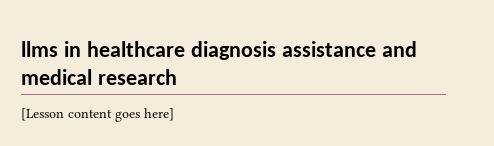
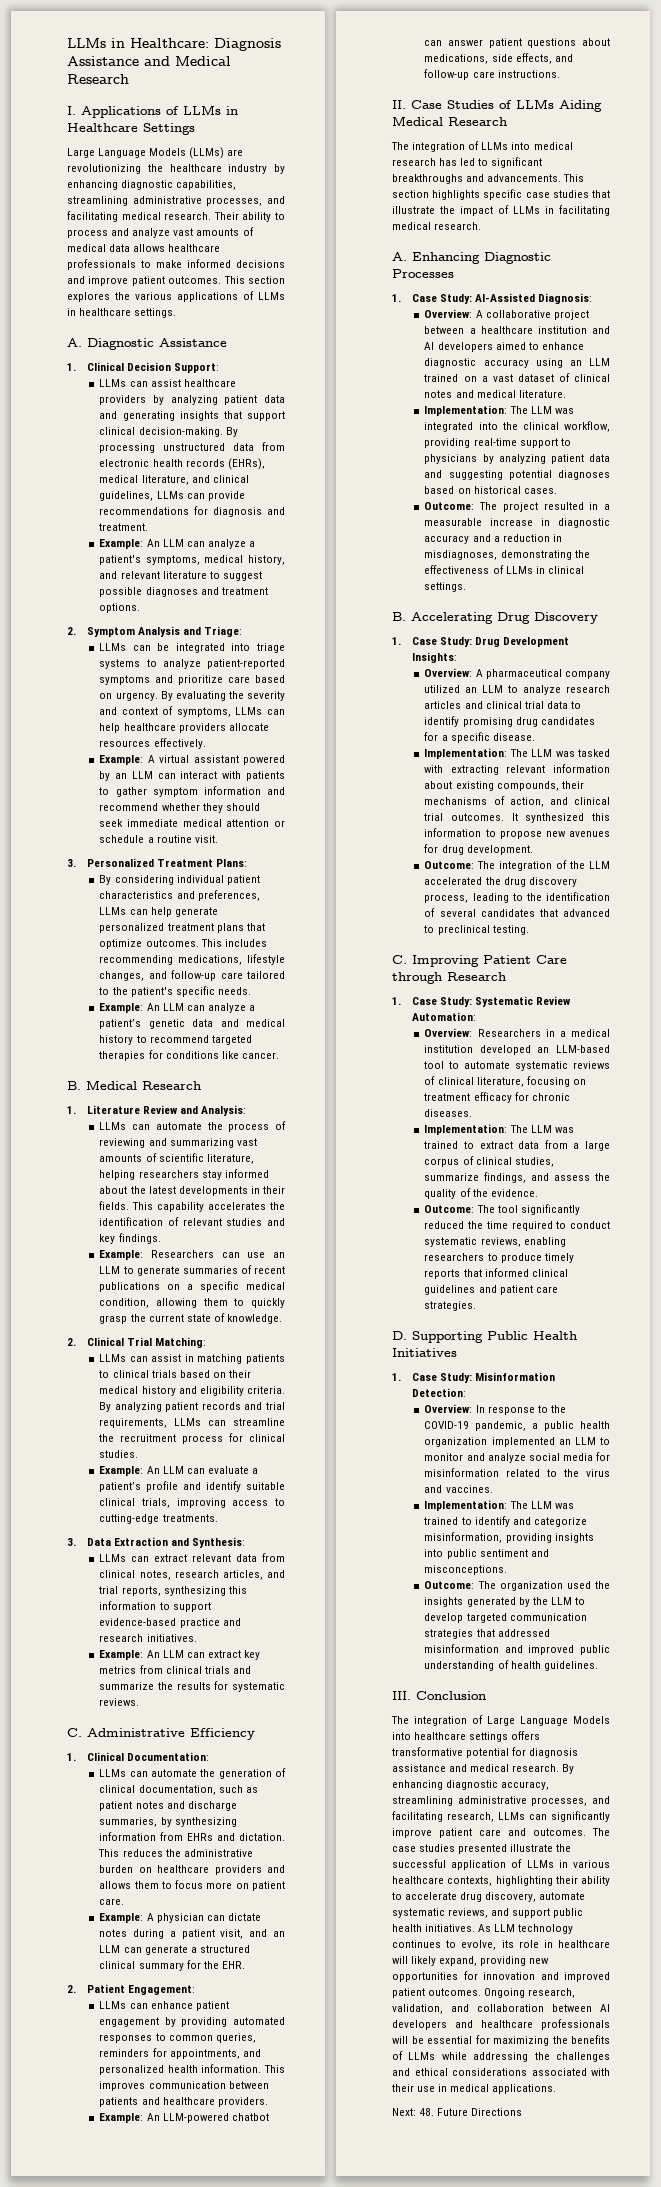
[21,41,417,60] [21,69,177,85] [21,108,174,122] llms in healthcare diagnosis assistance and medical research // [Lesson content goes here] -> [67,38,281,51] [67,56,231,66] [67,74,129,84] [67,105,238,118] [67,123,195,135] [67,147,244,159] [67,164,285,174] [67,180,237,190] [67,196,285,206] [67,211,285,222] [67,227,254,238] [67,244,221,252] [67,259,285,270] [67,276,285,286] [67,291,285,302] [67,308,177,318] [67,338,227,350] [67,362,219,373] [99,379,236,387] [99,395,285,405] [99,411,285,421] [99,427,238,437] [99,442,285,453] [99,458,265,470] [99,475,249,485] [99,491,245,501] [99,506,285,517] [99,523,149,531] [99,539,255,549] [99,555,285,565] [99,571,262,581] [99,587,268,597] [99,603,141,613] [67,626,243,637] [99,643,285,653] [99,659,285,669] [99,675,285,685] [99,691,285,701] [99,706,285,717] [99,723,269,733] [99,738,206,749] [99,755,285,765] [99,771,285,781] [99,786,285,797] [99,803,260,813] [99,819,285,827] [99,835,218,843] [67,858,247,867] [99,875,260,885] [99,890,260,901] [99,907,218,917] [99,923,265,933] [99,939,267,949] [99,954,285,965] [99,970,285,981] [99,986,251,997] [99,1003,255,1013] [99,1019,285,1029] [99,1035,252,1045] [99,1050,279,1061] [67,1080,201,1090] [67,1105,247,1116] [99,1121,286,1132] [99,1138,257,1148] [99,1153,254,1164] [99,1169,269,1180] [99,1186,285,1196] [99,1201,285,1212] [99,1217,285,1226] [99,1233,161,1244] [99,1250,285,1260] [99,1265,285,1276] [99,1281,285,1292] [99,1298,285,1308] [99,1313,282,1324] [67,1337,206,1348] [99,1354,285,1364] [99,1370,251,1378] [99,1386,285,1396] [99,1402,285,1412] [99,1418,285,1428] [99,1433,285,1444] [99,1450,139,1458] [99,1466,258,1476] [99,1481,285,1492] [99,1498,285,1508] [99,1514,218,1524] [67,1537,246,1548] [99,1553,286,1562] [99,1570,285,1580] [99,1586,247,1596] [99,1601,211,1612] [99,1618,241,1628] [99,1634,197,1642] [99,1650,260,1660] [99,1665,251,1674] [99,1681,285,1692] [99,1698,140,1706] [67,1728,255,1740] [67,1752,209,1761] [99,1768,287,1779] [99,1785,258,1795] [99,1801,237,1811] [99,1817,237,1827] [99,1832,285,1841] [98,1849,253,1857] [99,1865,285,1875] [99,1880,285,1891] [99,1898,125,1905] [99,1913,261,1923] [99,1929,285,1939] [99,1945,250,1955] [99,1960,245,1971] [67,1984,195,1995] [99,2001,229,2011] [99,2017,285,2027] [99,2033,256,2043] [99,2048,261,2059] [99,2064,285,2075] [99,2081,269,2091] [99,2097,268,2107] [99,2113,269,2123] [424,38,610,48] [424,53,573,64] [424,69,560,80] [392,99,602,112] [392,116,507,126] [391,141,573,152] [392,157,543,168] [392,174,585,184] [392,189,610,200] [392,205,610,216] [392,222,482,230] [392,252,551,264] [392,269,454,278] [392,293,593,304] [424,309,589,320] [424,326,610,334] [424,342,584,352] [424,358,610,368] [424,373,610,382] [424,390,566,398] [424,405,574,416] [424,421,610,432] [424,438,571,448] [424,454,610,464] [424,470,610,480] [424,486,557,494] [424,502,610,512] [424,518,610,528] [424,534,562,544] [424,550,590,560] [424,565,584,574] [424,582,467,592] [392,612,598,624] [392,637,570,647] [411,652,457,663] [424,668,610,679] [424,685,610,695] [424,701,581,709] [424,716,595,727] [424,732,535,743] [424,748,610,759] [424,764,610,775] [424,781,584,791] [424,796,610,807] [424,813,610,823] [424,828,610,839] [424,844,533,855] [424,860,610,871] [424,877,577,887] [424,892,610,903] [424,908,610,917] [424,925,529,935] [392,955,567,967] [392,972,506,984] [392,996,572,1007] [411,1012,476,1021] [424,1028,610,1037] [424,1045,610,1055] [424,1061,610,1071] [424,1076,586,1087] [424,1092,570,1103] [424,1109,473,1117] [424,1124,574,1135] [424,1140,610,1151] [424,1156,554,1167] [424,1172,610,1183] [424,1188,538,1199] [424,1204,580,1215] [424,1221,610,1231] [424,1237,566,1247] [424,1253,574,1263] [424,1268,568,1279] [424,1285,558,1295] [424,1301,477,1311] [392,1331,577,1343] [392,1348,457,1357] [392,1372,555,1383] [411,1388,466,1397] [424,1404,566,1415] [424,1421,610,1431] [424,1437,610,1447] [424,1452,610,1463] [424,1468,610,1477] [424,1485,493,1493] [424,1500,574,1511] [424,1516,587,1527] [424,1532,594,1543] [424,1549,549,1559] [424,1565,508,1575] [424,1581,610,1591] [424,1597,585,1607] [424,1613,587,1623] [424,1629,550,1639] [424,1644,610,1655] [424,1660,598,1671] [392,1691,486,1700] [391,1715,610,1726] [392,1731,541,1742] [392,1747,579,1758] [392,1764,575,1774] [392,1780,550,1790] [392,1796,610,1806] [392,1811,610,1822] [392,1828,610,1838] [392,1844,572,1854] [392,1859,610,1870] [392,1876,610,1886] [392,1892,586,1902] [392,1908,584,1918] [392,1924,574,1934] [392,1940,610,1950] [392,1956,550,1966] [392,1971,610,1982] [392,1988,576,1998] [392,2004,610,2014] [392,2019,610,2030] [392,2035,610,2046] [392,2051,610,2062] [392,2068,610,2076] [392,2084,557,2094] [392,2108,523,2116] LLMs in Healthcare: Diagnosis Assistance and Medical Research // I. Applications of LLMs in Healthcare Settings // Large Language Models (LLMs) are revolutionizing the healthcare industry by enhancing diagnostic capabilities, streamlining administrative processes, and facilitating medical research. Their ability to process and analyze vast amounts of medical data allows healthcare professionals to make informed decisions and improve patient outcomes. This section explores the various applications of LLMs in healthcare settings. // A. Diagnostic Assistance // 1. Clinical Decision Support: // LLMs can assist healthcare providers by analyzing patient data and generating insights that support clinical decision-making. By processing unstructured data from electronic health records (EHRs), medical literature, and clinical guidelines, LLMs can provide recommendations for diagnosis and treatment. // Example: An LLM can analyze a patient's symptoms, medical history, and relevant literature to suggest possible diagnoses and treatment options. // 2. Symptom Analysis and Triage: // LLMs can be integrated into triage systems to analyze patient-reported symptoms and prioritize care based on urgency. By evaluating the severity and context of symptoms, LLMs can help healthcare providers allocate resources effectively. // Example: A virtual assistant powered by an LLM can interact with patients to gather symptom information and recommend whether they should seek immediate medical attention or schedule a routine visit. // 3. Personalized Treatment Plans: // By considering individual patient characteristics and preferences, LLMs can help generate personalized treatment plans that optimize outcomes. This includes recommending medications, lifestyle changes, and follow-up care tailored to the patient's specific needs. // Example: An LLM can analyze a patient’s genetic data and medical history to recommend targeted therapies for conditions like cancer. // B. Medical Research // 1. Literature Review and Analysis: // LLMs can automate the process of reviewing and summarizing vast amounts of scientific literature, helping researchers stay informed about the latest developments in their fields. This capability accelerates the identification of relevant studies and key findings. // Example: Researchers can use an LLM to generate summaries of recent publications on a specific medical condition, allowing them to quickly grasp the current state of knowledge. // 2. Clinical Trial Matching: // LLMs can assist in matching patients to clinical trials based on their medical history and eligibility criteria. By analyzing patient records and trial requirements, LLMs can streamline the recruitment process for clinical studies. // Example: An LLM can evaluate a patient’s profile and identify suitable clinical trials, improving access to cutting-edge treatments. // 3. Data Extraction and Synthesis: // LLMs can extract relevant data from clinical notes, research articles, and trial reports, synthesizing this information to support evidence-based practice and research initiatives. // Example: An LLM can extract key metrics from clinical trials and summarize the results for systematic reviews. // C. Administrative Efficiency // 1. Clinical Documentation: // LLMs can automate the generation of clinical documentation, such as patient notes and discharge summaries, by synthesizing information from EHRs and dictation. This reduces the administrative burden on healthcare providers and allows them to focus more on patient care. // Example: A physician can dictate notes during a patient visit, and an LLM can generate a structured clinical summary for the EHR. // 2. Patient Engagement: // LLMs can enhance patient engagement by providing automated responses to common queries, reminders for appointments, and personalized health information. This improves communication between patients and healthcare providers. // Example: An LLM-powered chatbot can answer patient questions about medications, side effects, and follow-up care instructions. // II. Case Studies of LLMs Aiding Medical Research // The integration of LLMs into medical research has led to significant breakthroughs and advancements. This section highlights specific case studies that illustrate the impact of LLMs in facilitating medical research. // A. Enhancing Diagnostic Processes // 1. Case Study: AI-Assisted Diagnosis: // Overview: A collaborative project between a healthcare institution and AI developers aimed to enhance diagnostic accuracy using an LLM trained on a vast dataset of clinical notes and medical literature. // Implementation: The LLM was integrated into the clinical workflow, providing real-time support to physicians by analyzing patient data and suggesting potential diagnoses based on historical cases. // Outcome: The project resulted in a measurable increase in diagnostic accuracy and a reduction in misdiagnoses, demonstrating the effectiveness of LLMs in clinical settings. // B. Accelerating Drug Discovery // 1. Case Study: Drug Development Insights: // Overview: A pharmaceutical company utilized an LLM to analyze research articles and clinical trial data to identify promising drug candidates for a specific disease. // Implementation: The LLM was tasked with extracting relevant information about existing compounds, their mechanisms of action, and clinical trial outcomes. It synthesized this information to propose new avenues for drug development. // Outcome: The integration of the LLM accelerated the drug discovery process, leading to the identification of several candidates that advanced to preclinical testing. // C. Improving Patient Care through Research // 1. Case Study: Systematic Review Automation: // Overview: Researchers in a medical institution developed an LLM-based tool to automate systematic reviews of clinical literature, focusing on treatment efficacy for chronic diseases. // Implementation: The LLM was trained to extract data from a large corpus of clinical studies, summarize findings, and assess the quality of the evidence. // Outcome: The tool significantly reduced the time required to conduct systematic reviews, enabling researchers to produce timely reports that informed clinical guidelines and patient care strategies. // D. Supporting Public Health Initiatives // 1. Case Study: Misinformation Detection: // Overview: In response to the COVID-19 pandemic, a public health organization implemented an LLM to monitor and analyze social media for misinformation related to the virus and vaccines. // Implementation: The LLM was trained to identify and categorize misinformation, providing insights into public sentiment and misconceptions. // Outcome: The organization used the insights generated by the LLM to develop targeted communication strategies that addressed misinformation and improved public understanding of health guidelines. // III. Conclusion // The integration of Large Language Models into healthcare settings offers transformative potential for diagnosis assistance and medical research. By enhancing diagnostic accuracy, streamlining administrative processes, and facilitating research, LLMs can significantly improve patient care and outcomes. The case studies presented illustrate the successful application of LLMs in various healthcare contexts, highlighting their ability to accelerate drug discovery, automate systematic reviews, and support public health initiatives. As LLM technology continues to evolve, its role in healthcare will likely expand, providing new opportunities for innovation and improved patient outcomes. Ongoing research, validation, and collaboration between AI developers and healthcare professionals will be essential for maximizing the benefits of LLMs while addressing the challenges and ethical considerations associated with their use in medical applications. // Next: 48. Future Directions

